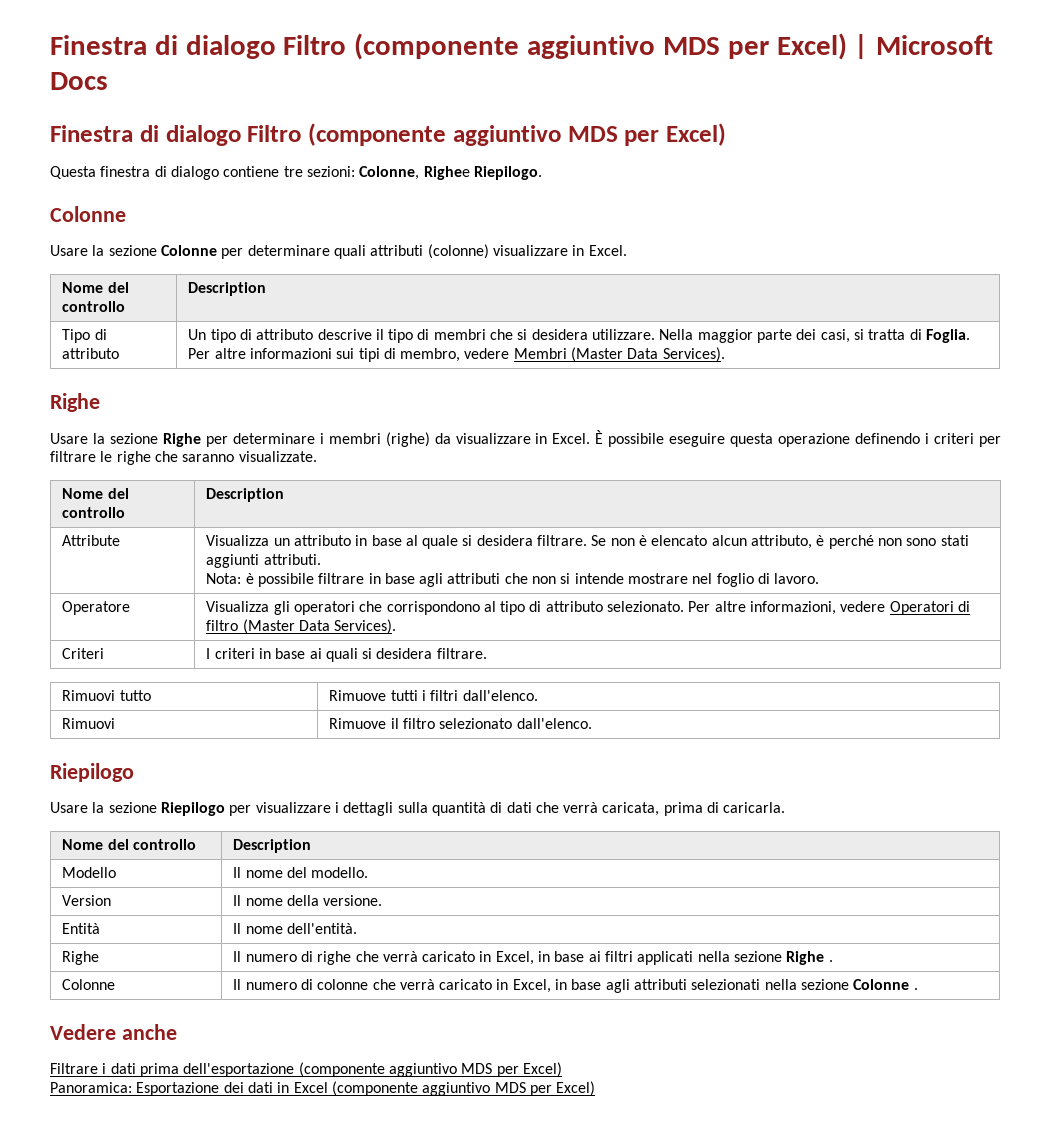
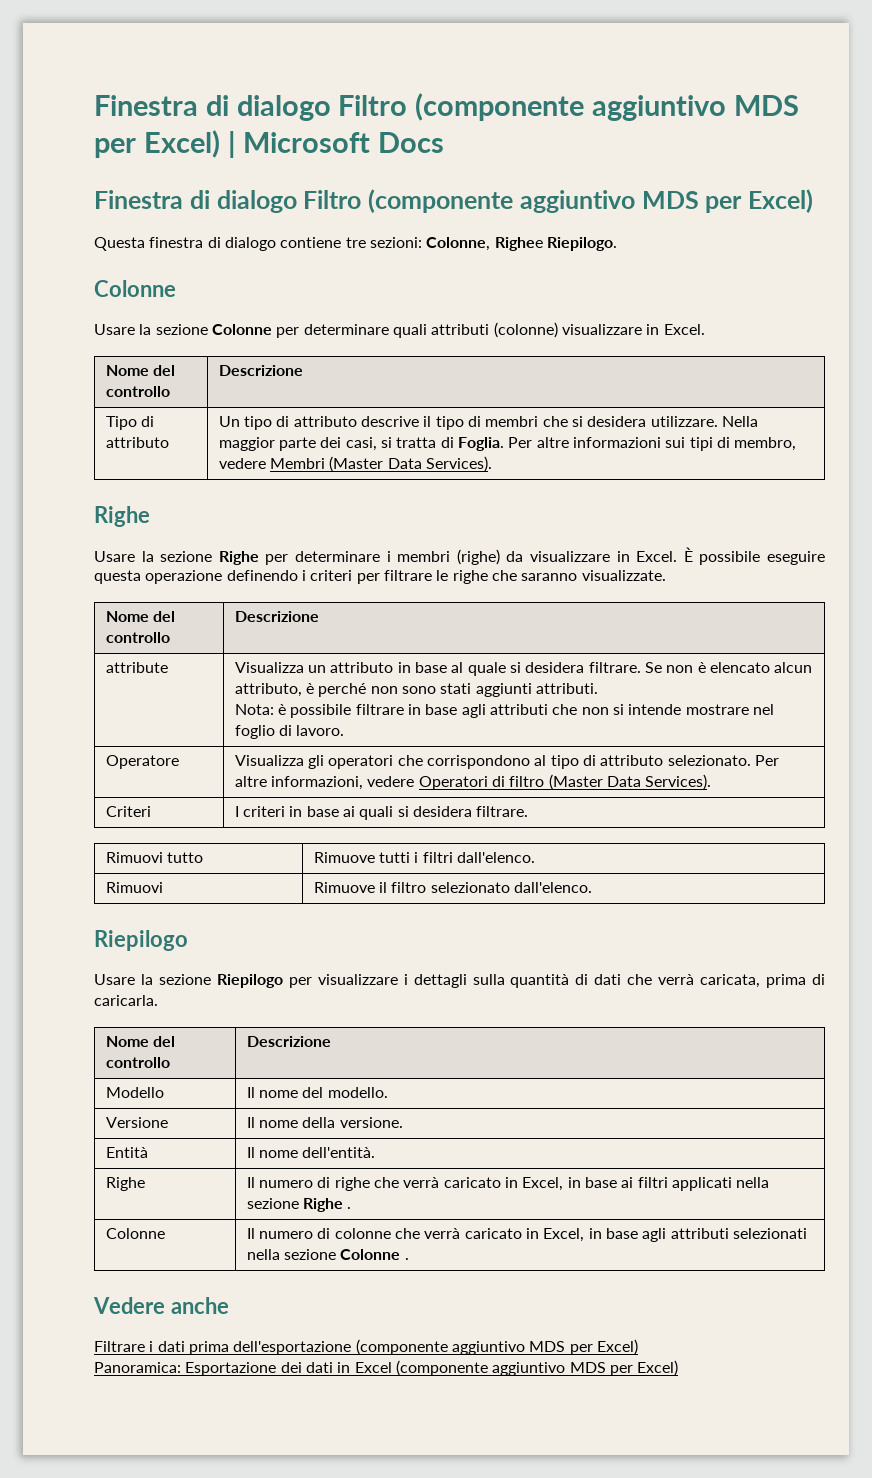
[188,282,267,296] Description -> [218,365,303,376] Descrizione
[206,488,285,502] [62,535,121,546] Description // Attribute -> [234,611,319,622] [105,662,168,673] Descrizione // attribute
[233,839,312,853] Description -> [246,1036,331,1047] Descrizione
[62,895,112,906] Version -> [105,1117,168,1128] Versione

